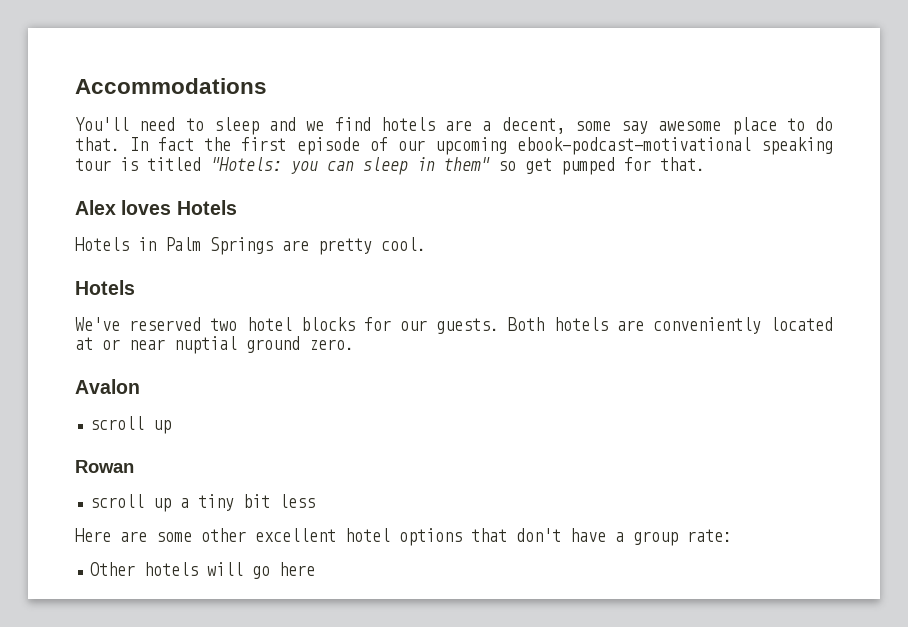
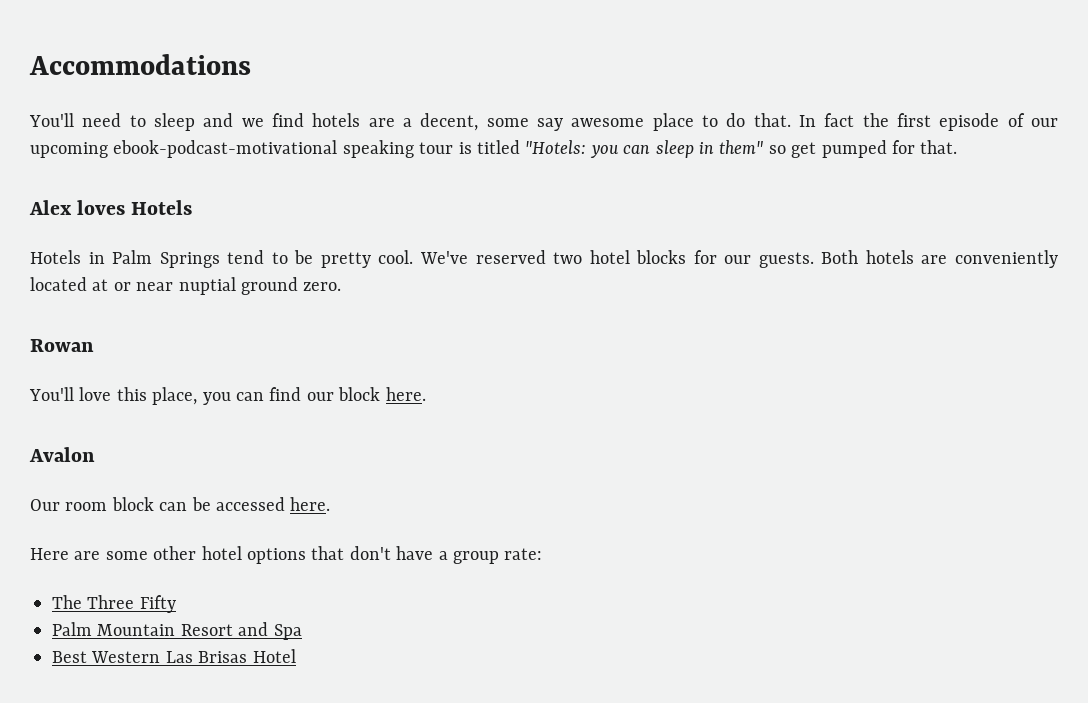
[282,240,309,251] are -> [227,250,314,264] tend to be
[75,280,135,295] // Hotels // -> (414, 257) none
[75,379,140,394] [90,416,172,434] [75,460,134,473] [90,494,316,512] Avalon // scroll up // Rowan // scroll up a tiny bit less -> [30,339,94,352] [29,387,426,405] [29,447,95,462] [30,497,331,511] Rowan // You'll love this place, you can find our block here. // Avalon // Our room block can be accessed here.
[255,528,336,542] excellent -> (197, 553) none
[90,562,316,579] Other hotels will go here -> [52,595,176,613] [52,622,302,640] [52,649,296,663] The Three Fifty // Palm Mountain Resort and Spa // Best Western Las Brisas Hotel

